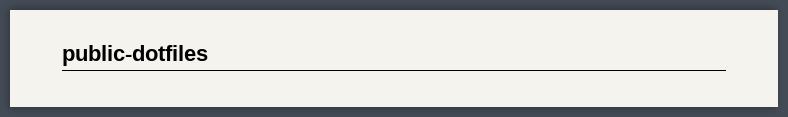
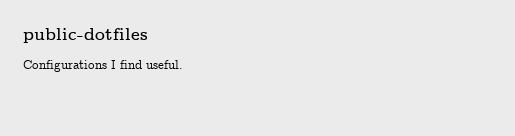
(208, 55) none -> [23,60,183,72] // Configurations I find useful.

